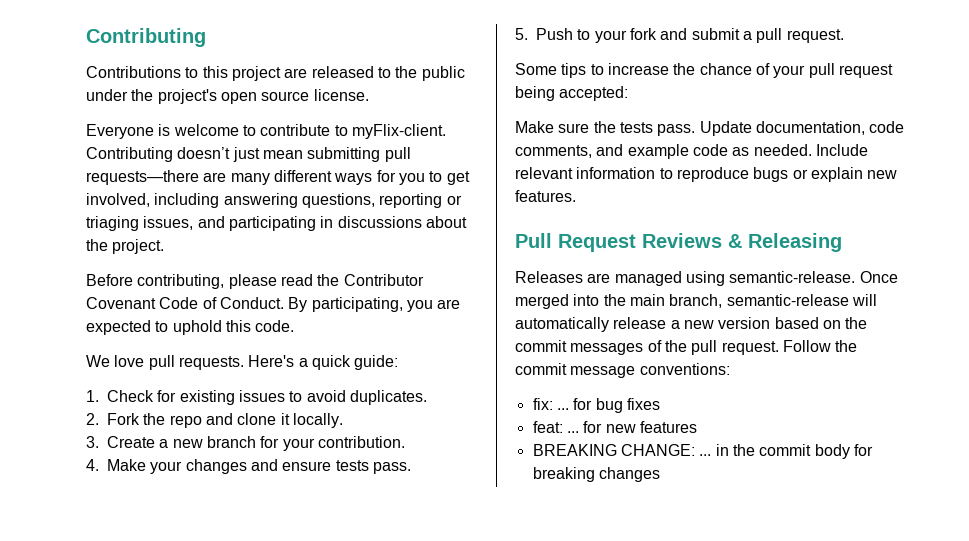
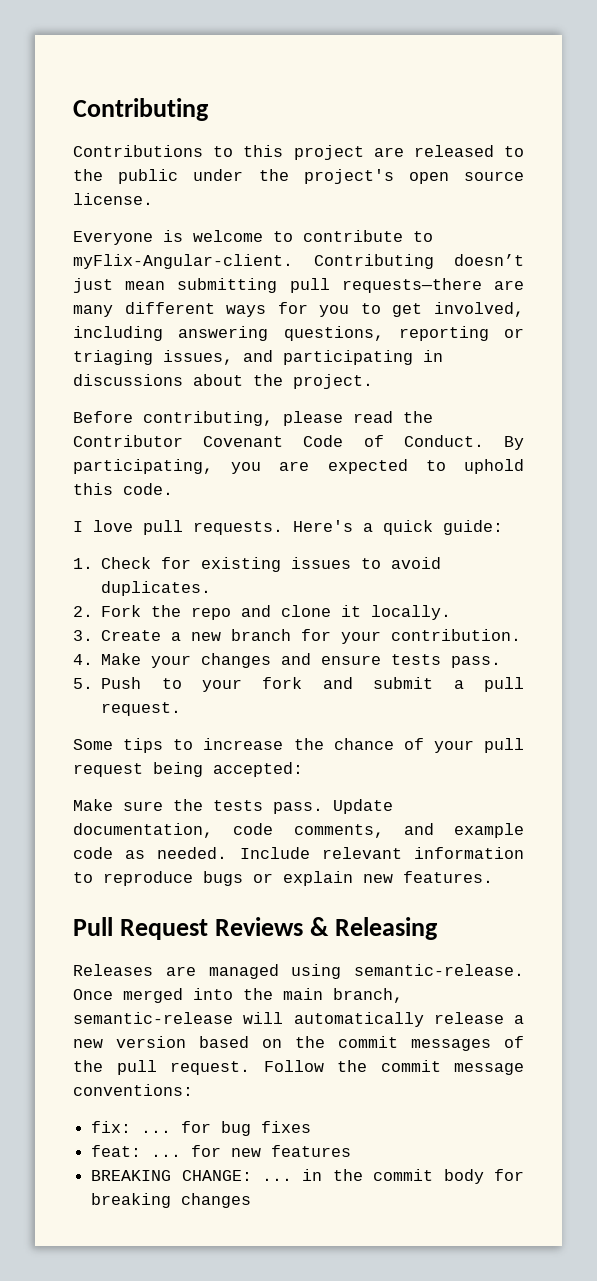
[351,124,446,139] myFlix-client. -> [73,254,293,269] myFlix-Angular-client.
[86,355,110,367] We -> [73,521,83,532] I

